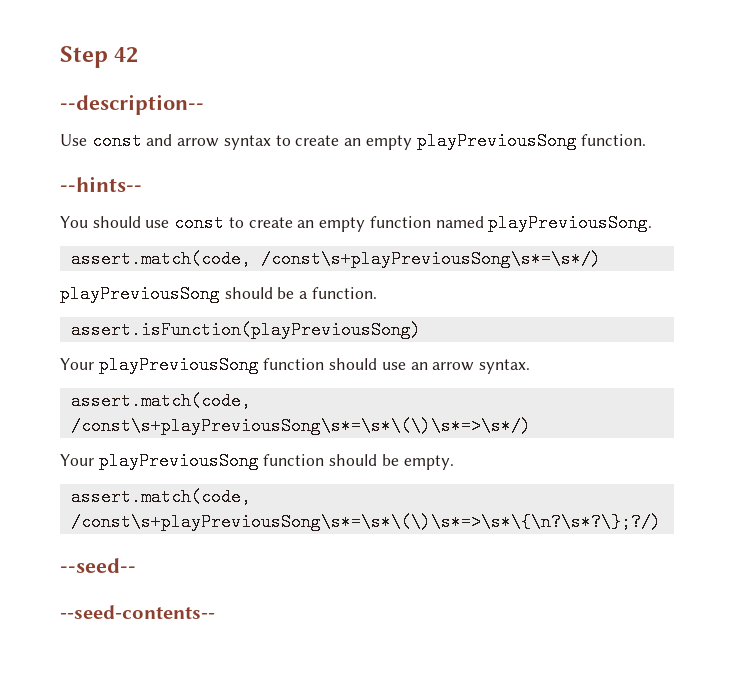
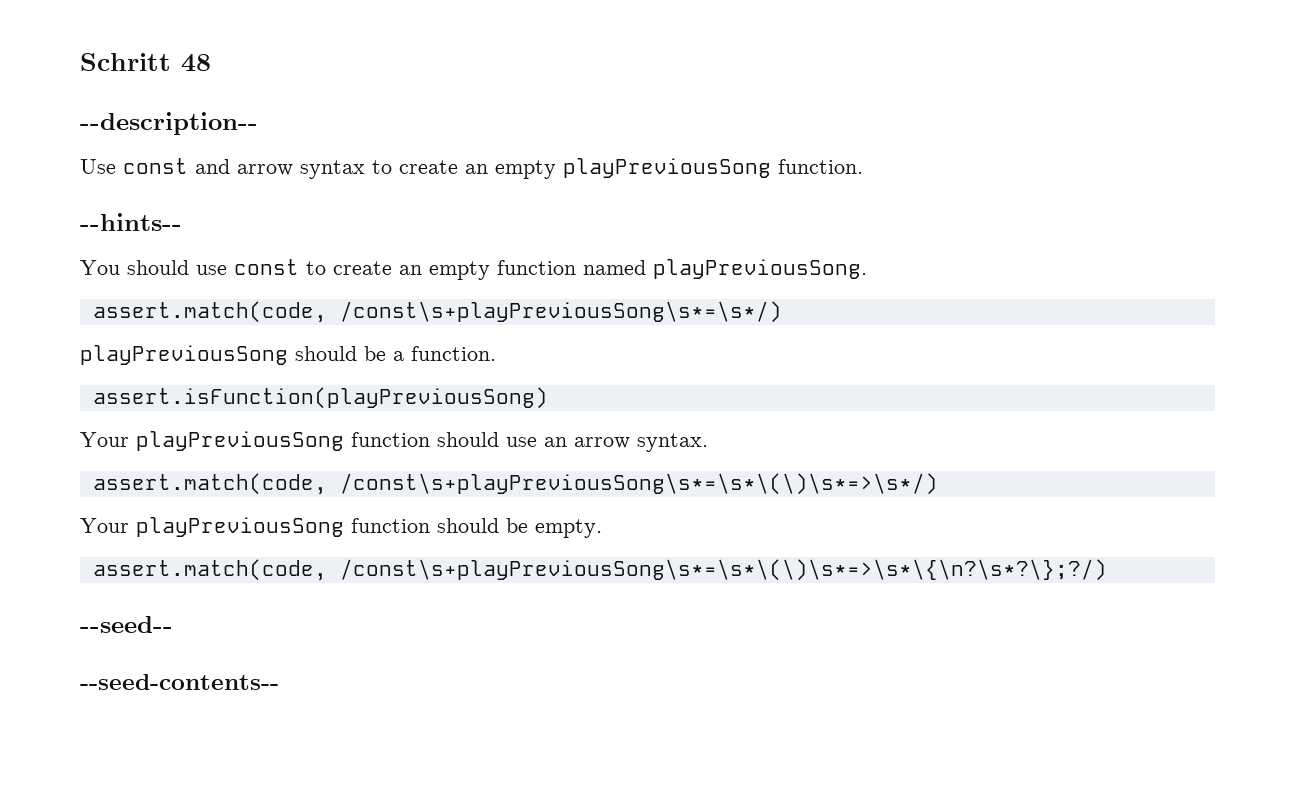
[60,46,139,68] Step 42 -> [80,53,211,72] Schritt 48

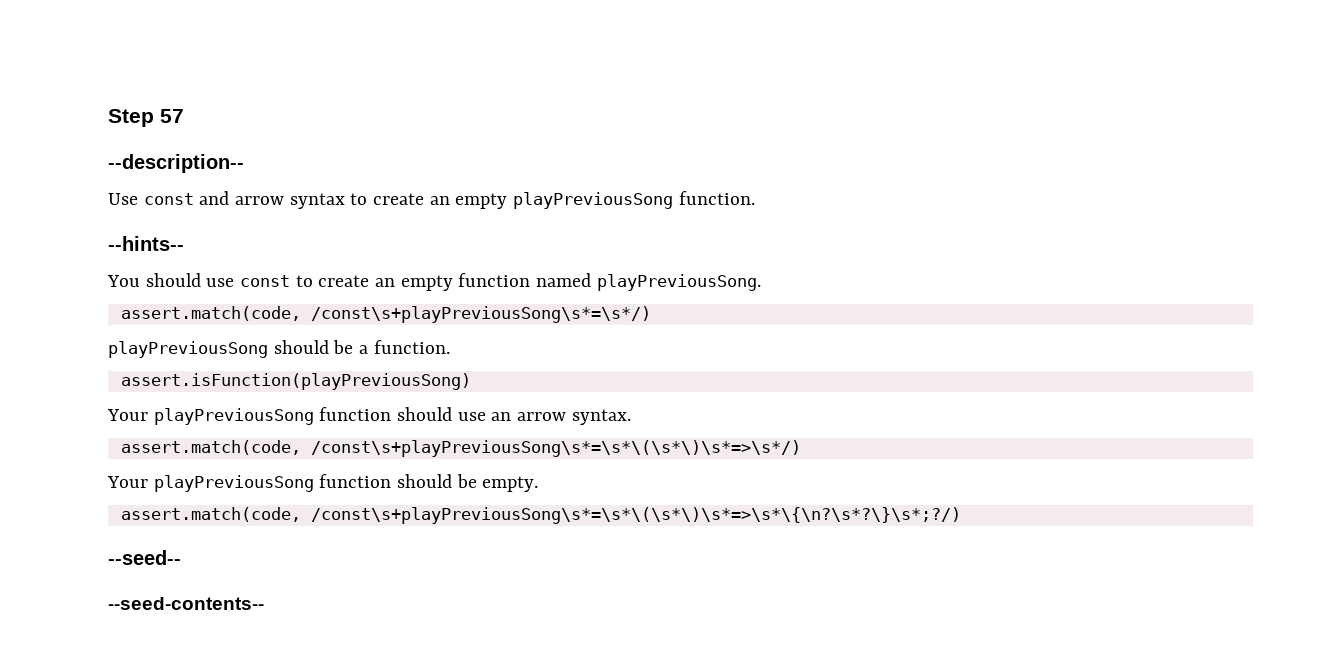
[80,53,211,72] Schritt 48 -> [108,109,184,127] Step 57
[339,473,938,495] /const\s+playPreviousSong\s*=\s*\(\)\s*=>\s*/) -> [310,440,801,457] /const\s+playPreviousSong\s*=\s*\(\s*\)\s*=>\s*/)
[339,559,1107,581] /const\s+playPreviousSong\s*=\s*\(\)\s*=>\s*\{\n?\s*?\};?/) -> [310,507,961,524] /const\s+playPreviousSong\s*=\s*\(\s*\)\s*=>\s*\{\n?\s*?\}\s*;?/)

